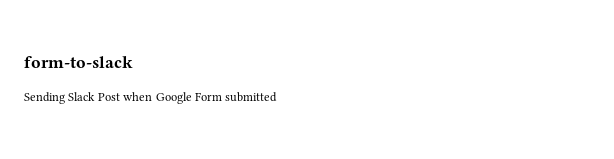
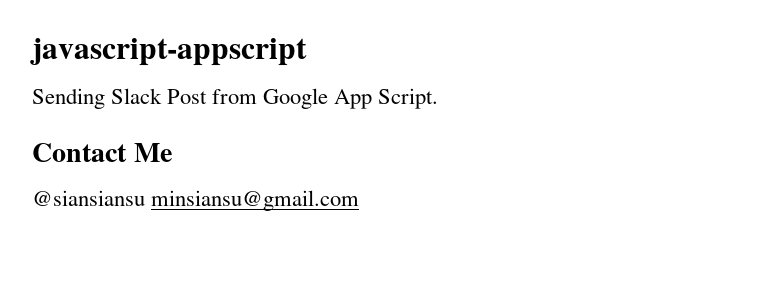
[24,56,133,68] form-to-slack -> [30,38,307,66] javascript-appscript
[123,92,278,104] when Google Form submitted -> [212,88,439,109] [32,143,172,162] [32,190,360,211] from Google App Script. // Contact Me // @siansiansu minsiansu@gmail.com

